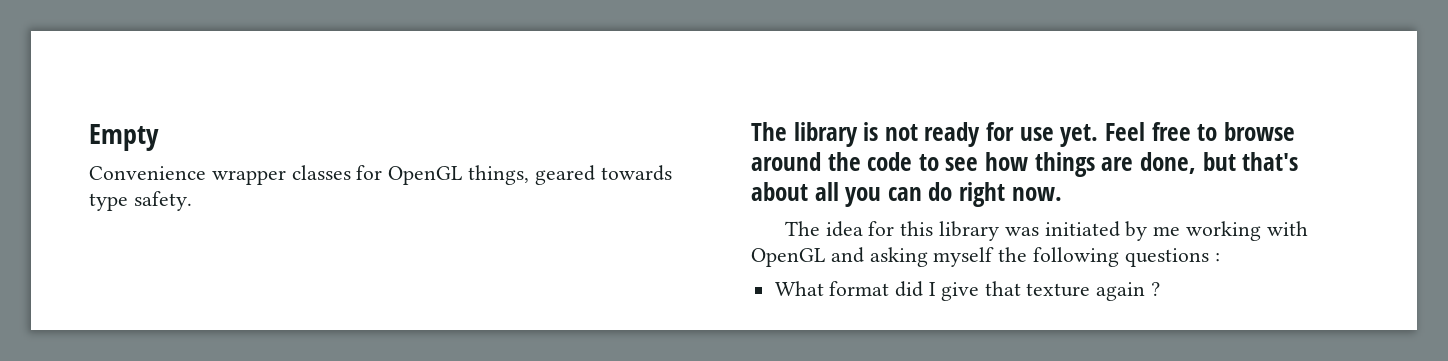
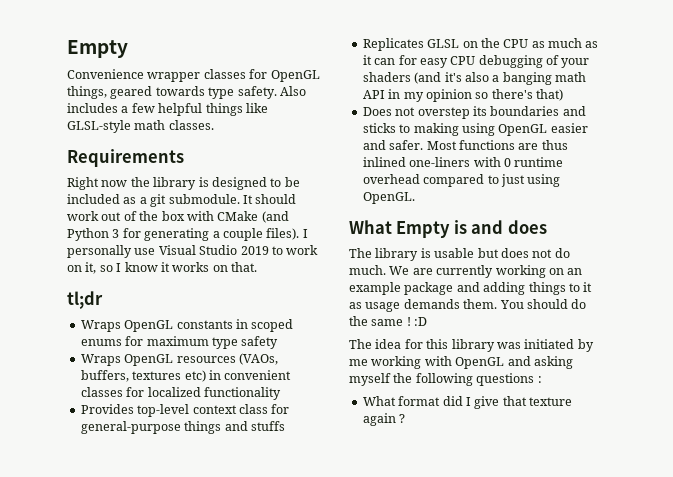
[751,122,1295,147] [751,152,1299,177] [751,182,1062,207] // The library is not ready for use yet. Feel free to browse around the code to see how things are done, but that's about all you can do right now. -> [279,86,306,96] [67,103,268,116] [67,120,214,133] [67,149,184,167] [67,177,300,190] [67,194,297,207] [67,211,289,223] [67,228,308,241] [67,245,319,258] [67,262,257,274] [67,291,103,309] [80,319,294,332] [80,336,279,349] [80,353,278,366] [80,370,292,382] [80,387,281,400] [80,404,290,417] [80,421,285,434] [362,38,599,51] [362,55,590,68] [362,72,586,85] [362,89,563,102] [362,106,586,119] [362,123,588,136] [362,140,568,150] [362,157,564,167] [362,174,561,187] [362,192,415,204] [349,220,547,238] [349,248,570,261] [349,265,583,278] [349,282,593,295] [349,299,587,312] [349,316,428,326] Also includes a few helpful things like GLSL-style math classes. // Requirements // Right now the library is designed to be included as a git submodule. It should work out of the box with CMake (and Python 3 for generating a couple files). I personally use Visual Studio 2019 to work on it, so I know it works on that. // tl;dr // Wraps OpenGL constants in scoped enums for maximum type safety // Wraps OpenGL resources (VAOs, buffers, textures etc) in convenient classes for localized functionality // Provides top-level context class for general-purpose things and stuffs // Replicates GLSL on the CPU as much as it can for easy CPU debugging of your shaders (and it's also a banging math API in my opinion so there's that) // Does not overstep its boundaries and sticks to making using OpenGL easier and safer. Most functions are thus inlined one-liners with 0 runtime overhead compared to just using OpenGL. // What Empty is and does // The library is usable but does not do much. We are currently working on an example package and adding things to it as usage demands them. You should do the same ! :D

